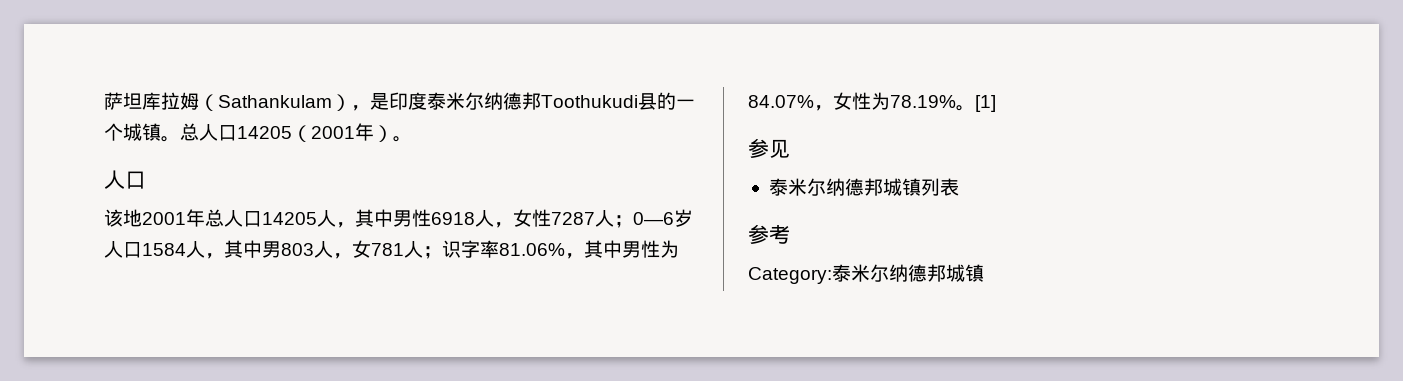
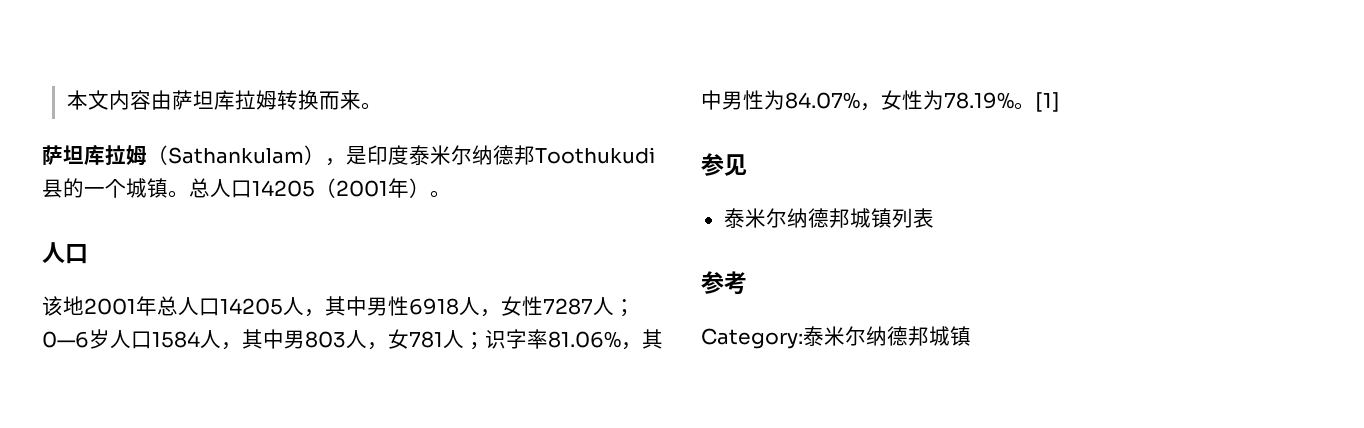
(104, 101) none -> [66,90,382,110] 本文内容由萨坦库拉姆转换而来。 //

